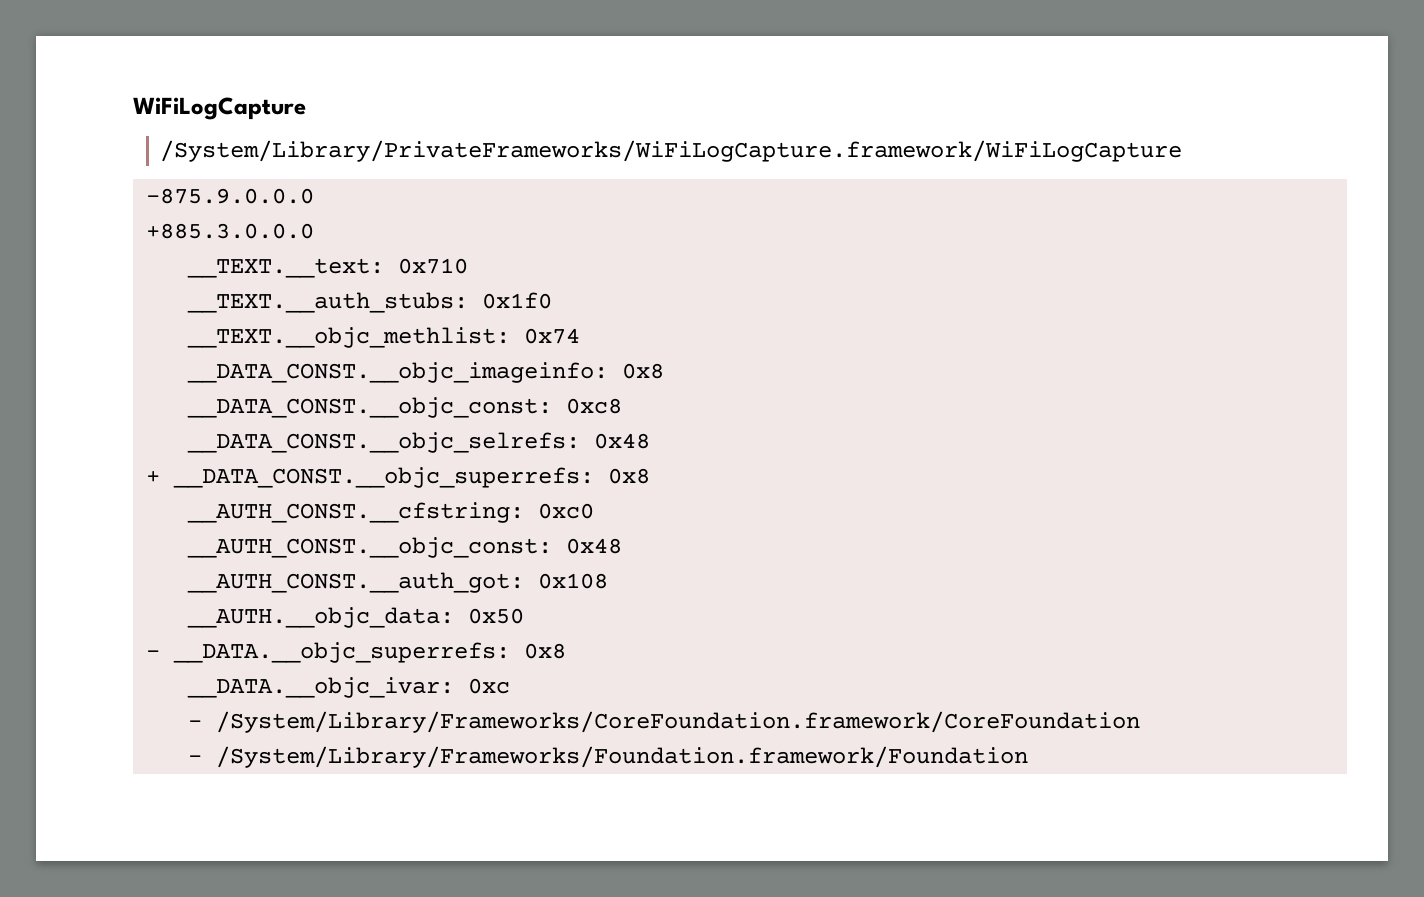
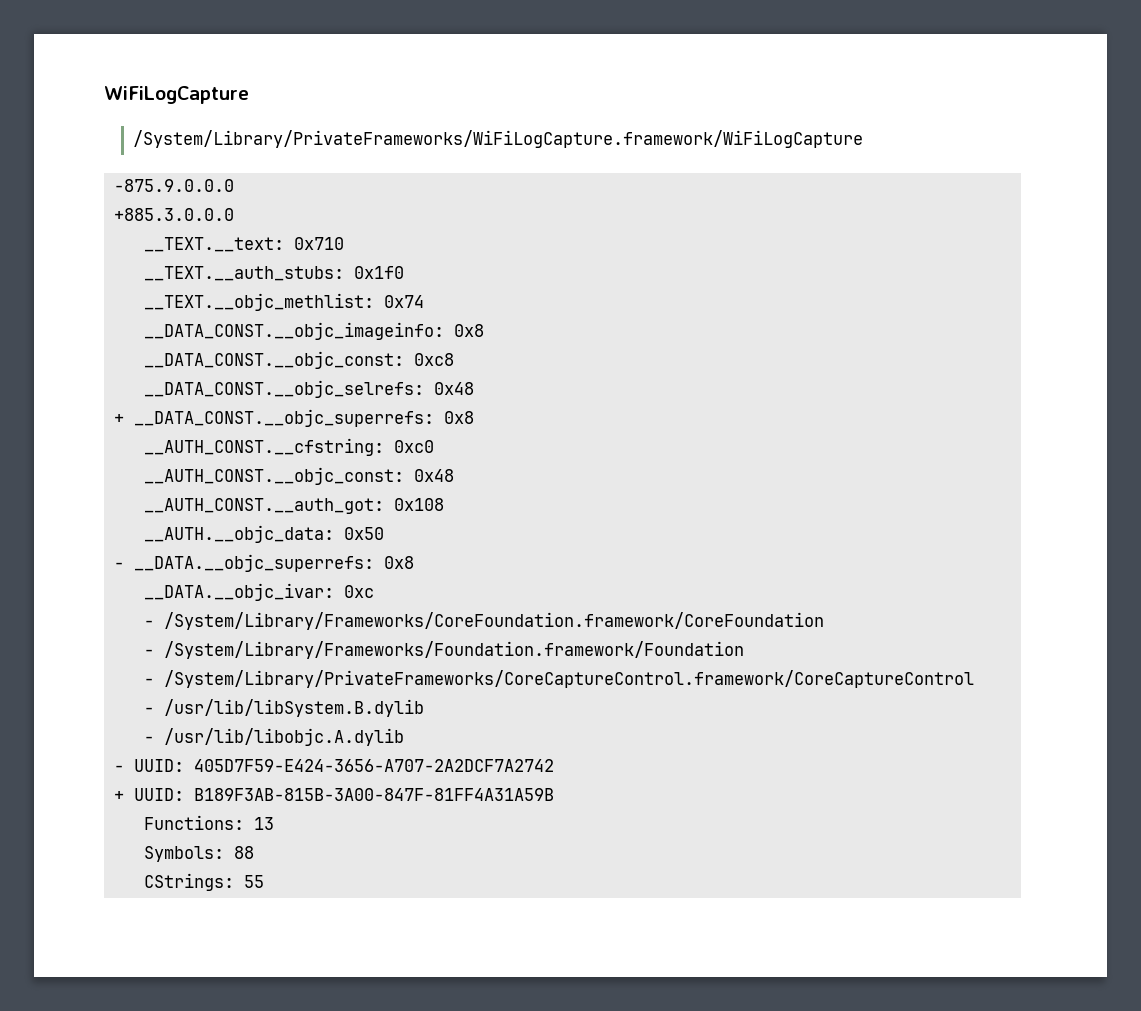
(1028, 757) none -> [144,670,975,688] [144,699,425,717] [144,728,405,746] [114,759,555,772] [114,788,555,801] [144,815,275,830] [144,846,255,862] [144,873,265,891] // - /System/Library/PrivateFrameworks/CoreCaptureControl.framework/CoreCaptureControl // - /usr/lib/libSystem.B.dylib // - /usr/lib/libobjc.A.dylib // - UUID: 405D7F59-E424-3656-A707-2A2DCF7A2742 // + UUID: B189F3AB-815B-3A00-847F-81FF4A31A59B // Functions: 13 // Symbols: 88 // CStrings: 55

